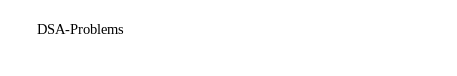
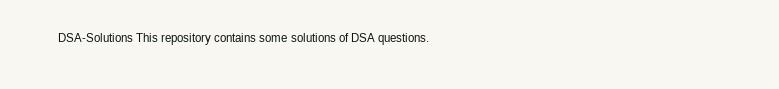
[37,24,124,34] DSA-Problems -> [58,33,429,45] DSA-Solutions This repository contains some solutions of DSA questions.

